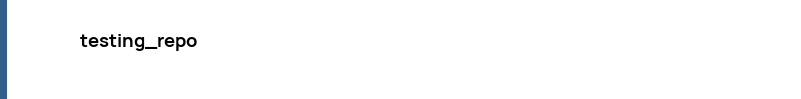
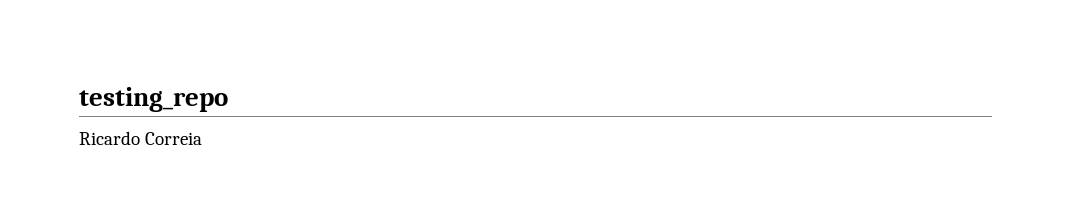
(197, 42) none -> [79,131,203,145] // Ricardo Correia

